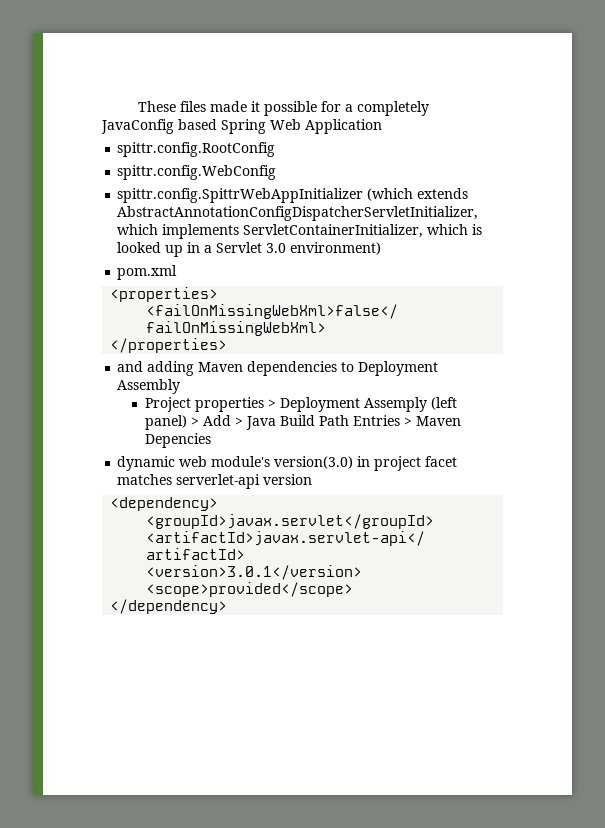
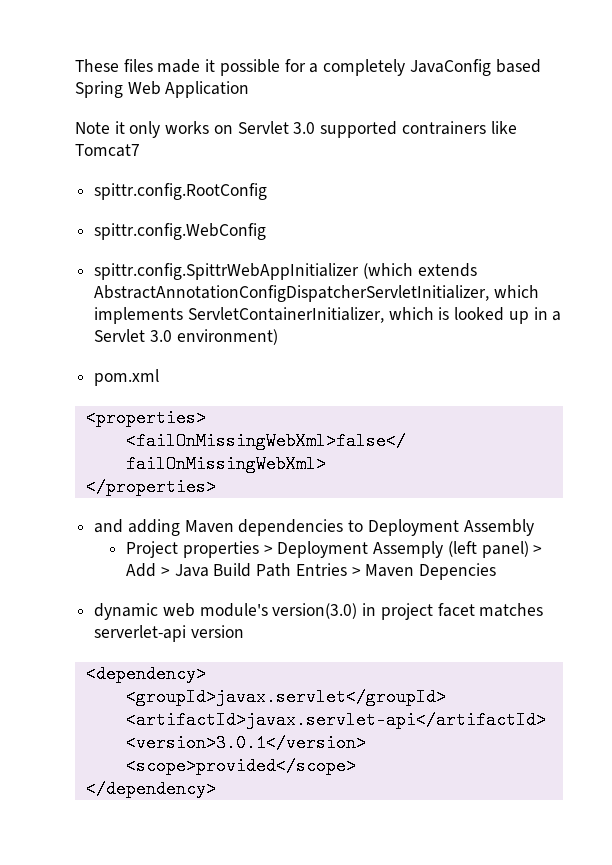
(382, 126) none -> [75,121,517,138] [75,144,140,157] // Note it only works on Servlet 3.0 supported contrainers like Tomcat7

